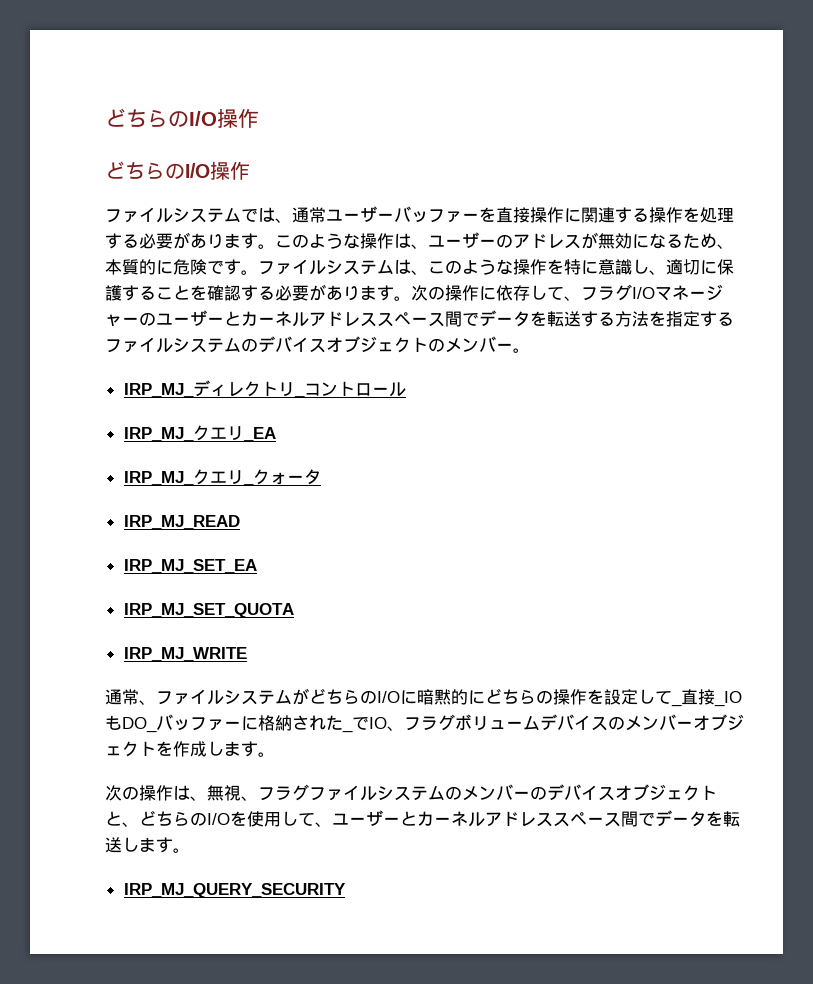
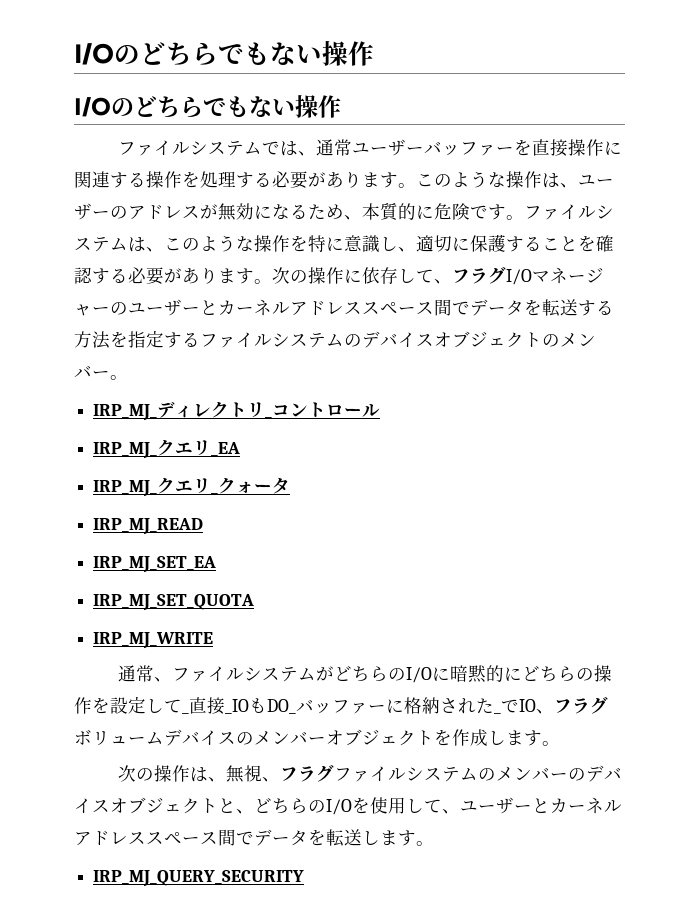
[105,108,259,128] [105,161,210,179] どちらのI/O操作 // どちらのI/O -> [74,40,374,66] [74,96,295,118] I/Oのどちらでもない操作 // I/Oのどちらでもない

